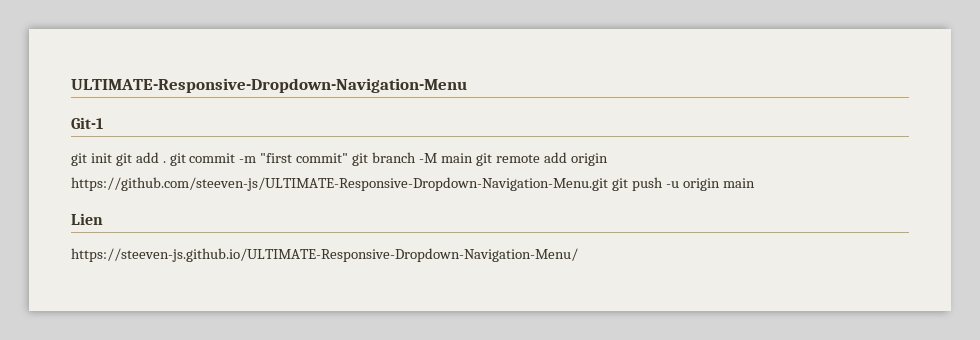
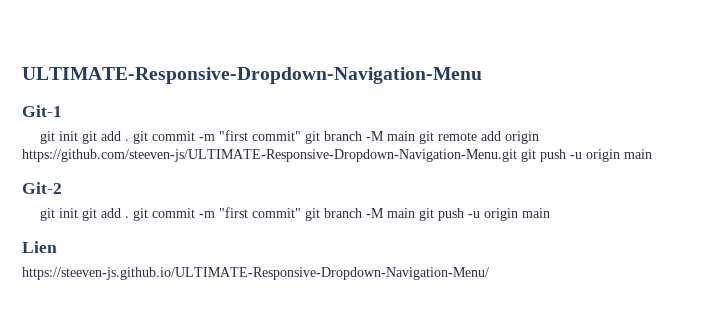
(755, 183) none -> [22,182,62,194] [40,207,551,221] // Git-2 // git init git add . git commit -m "first commit" git branch -M main git push -u origin main

